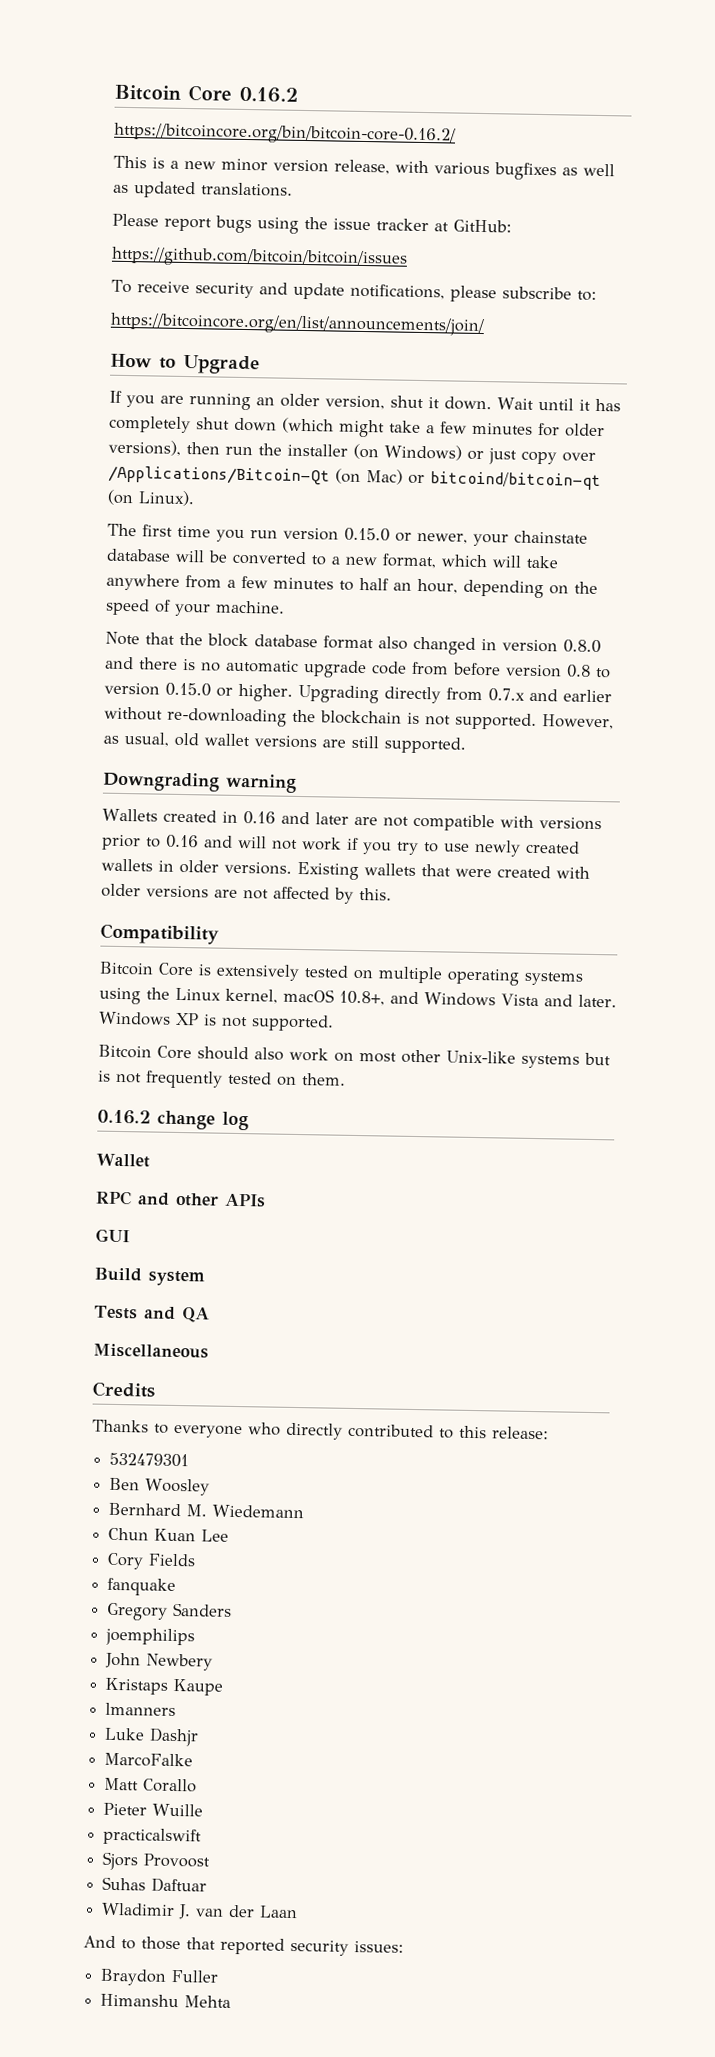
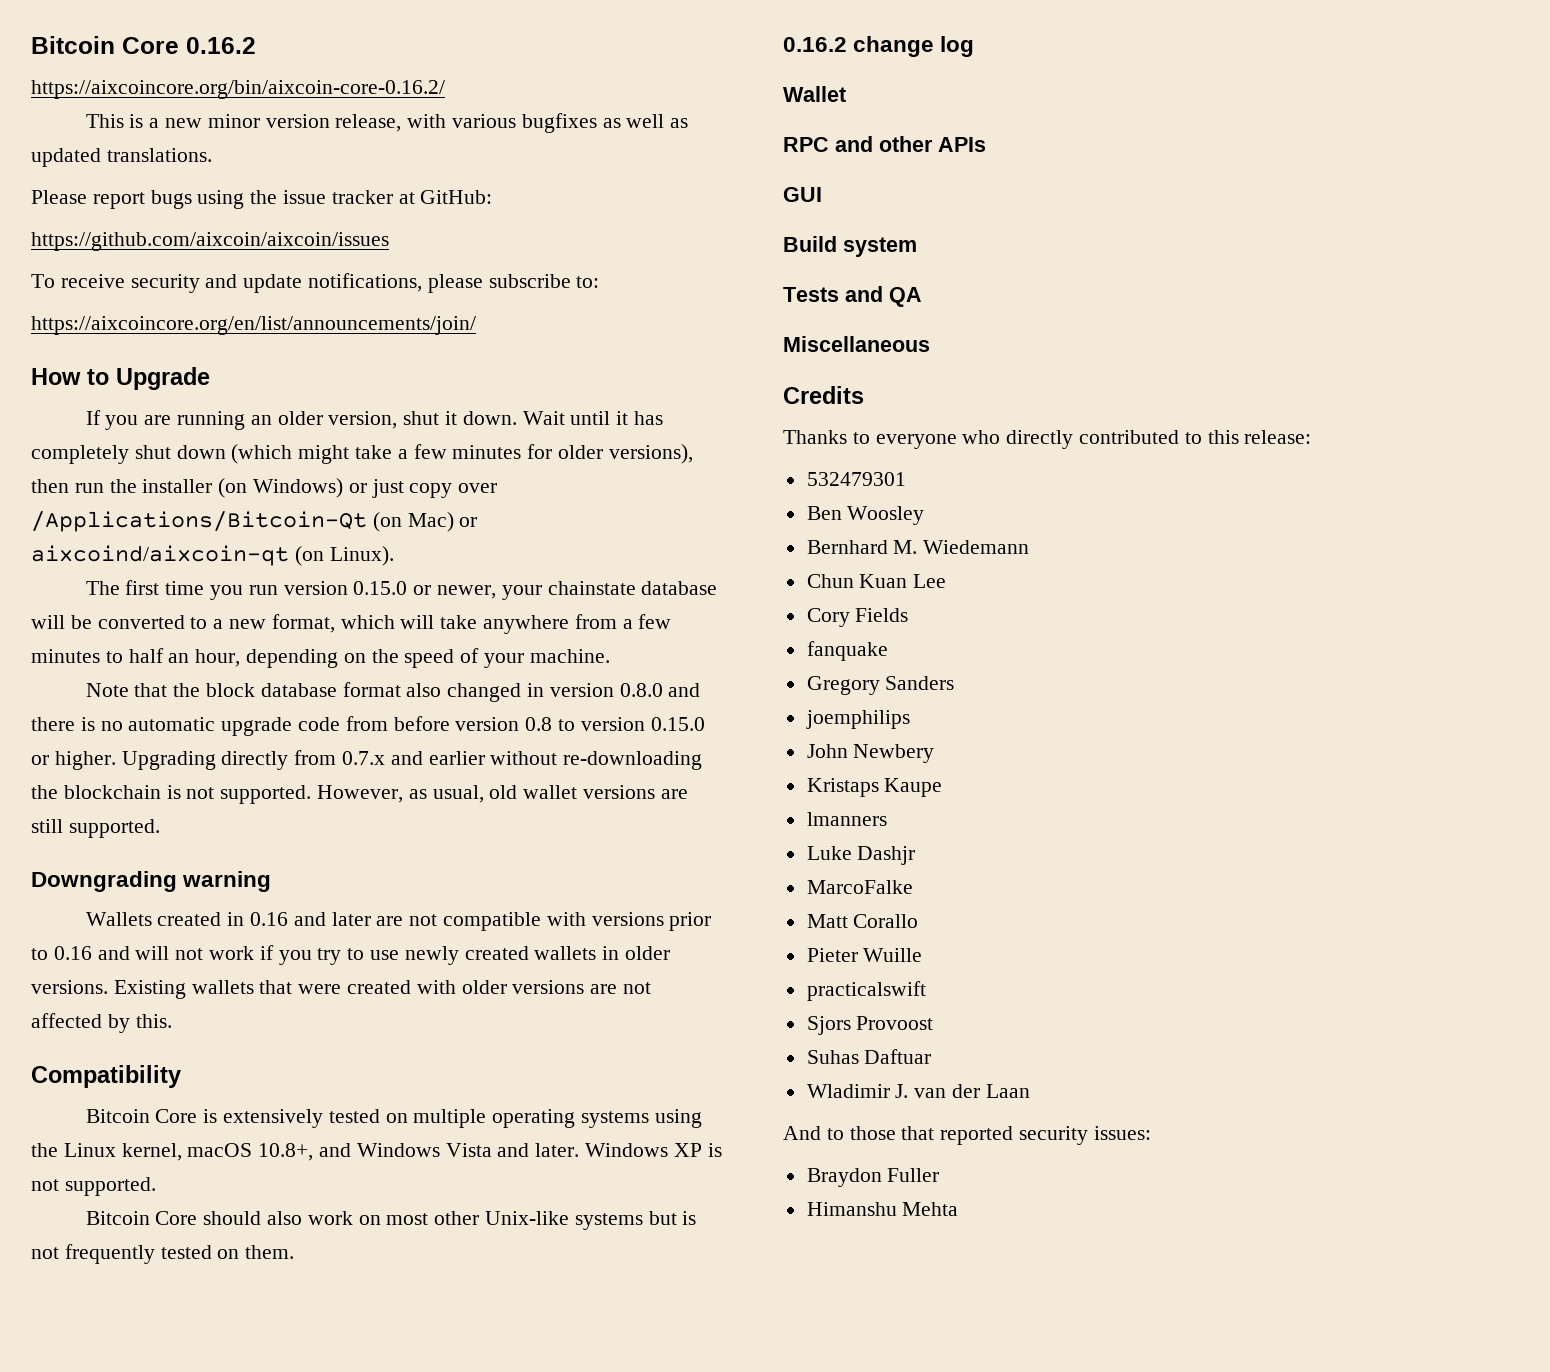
[114,122,456,146] https://bitcoincore.org/bin/bitcoin-core-0.16.2/ -> [31,80,445,99] https://aixcoincore.org/bin/aixcoin-core-0.16.2/
[111,246,408,269] https://github.com/bitcoin/bitcoin/issues -> [31,232,389,251] https://github.com/aixcoin/aixcoin/issues
[110,312,485,337] https://bitcoincore.org/en/list/announcements/join/ -> [31,316,476,335] https://aixcoincore.org/en/list/announcements/join/
[430,471,601,491] bitcoind/bitcoin-qt -> [31,545,289,566] aixcoind/aixcoin-qt

